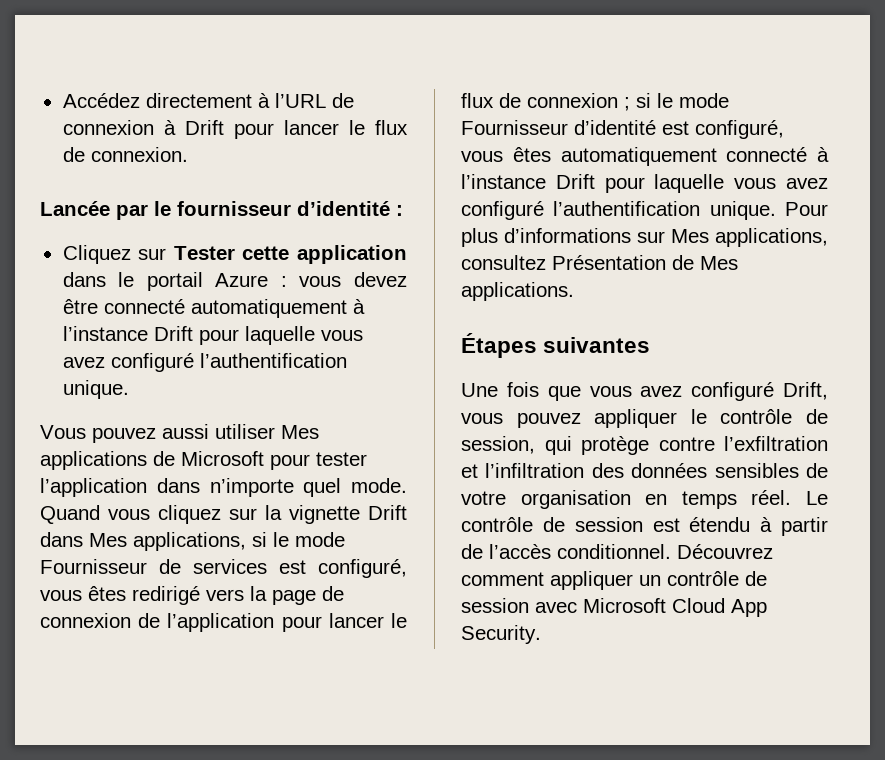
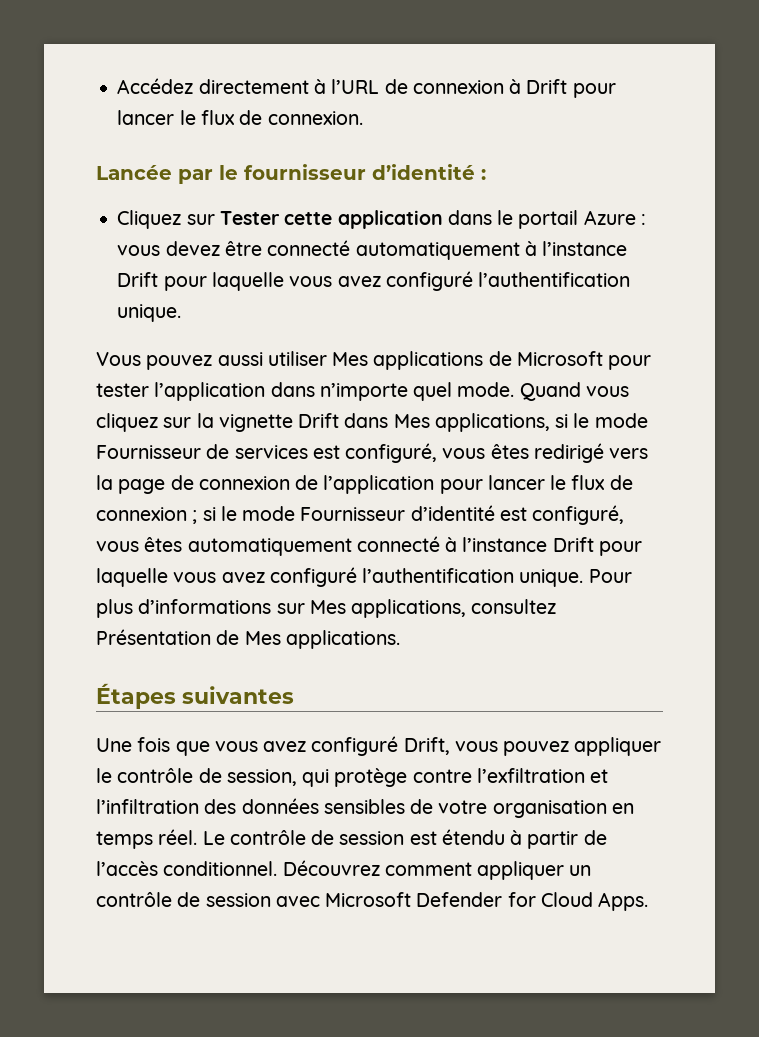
[672,598,767,617] [461,625,541,644] Cloud App Security. -> [416,892,649,911] Defender for Cloud Apps.

